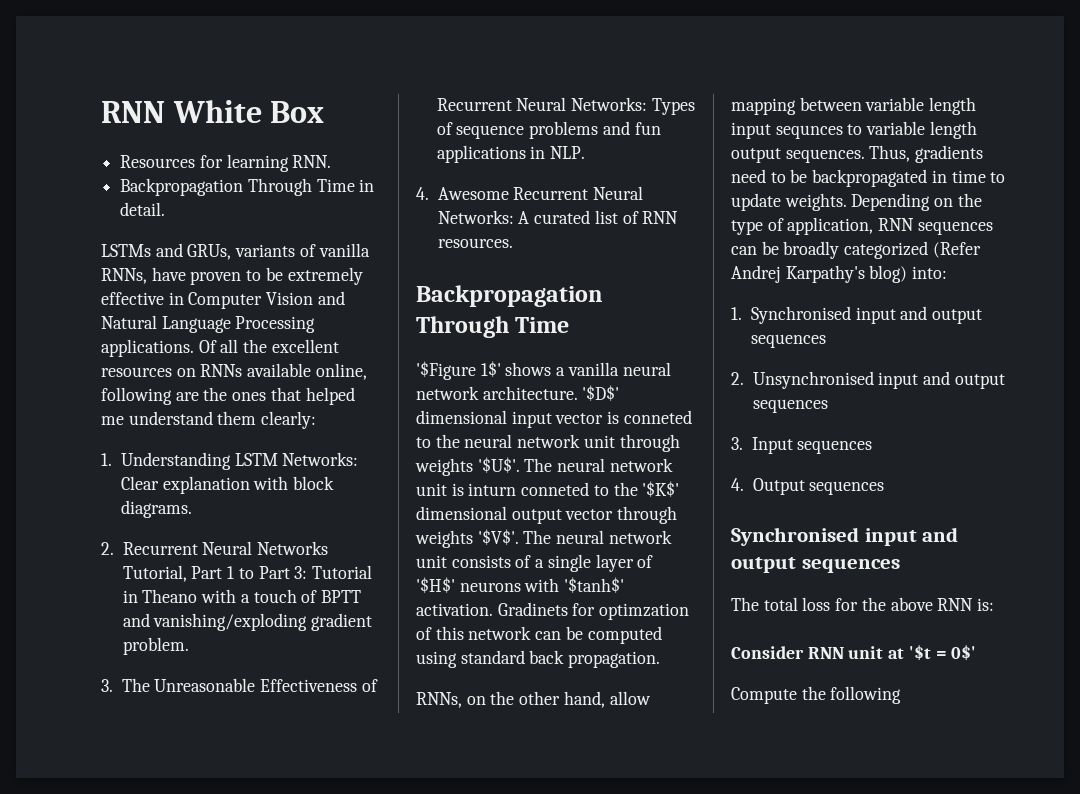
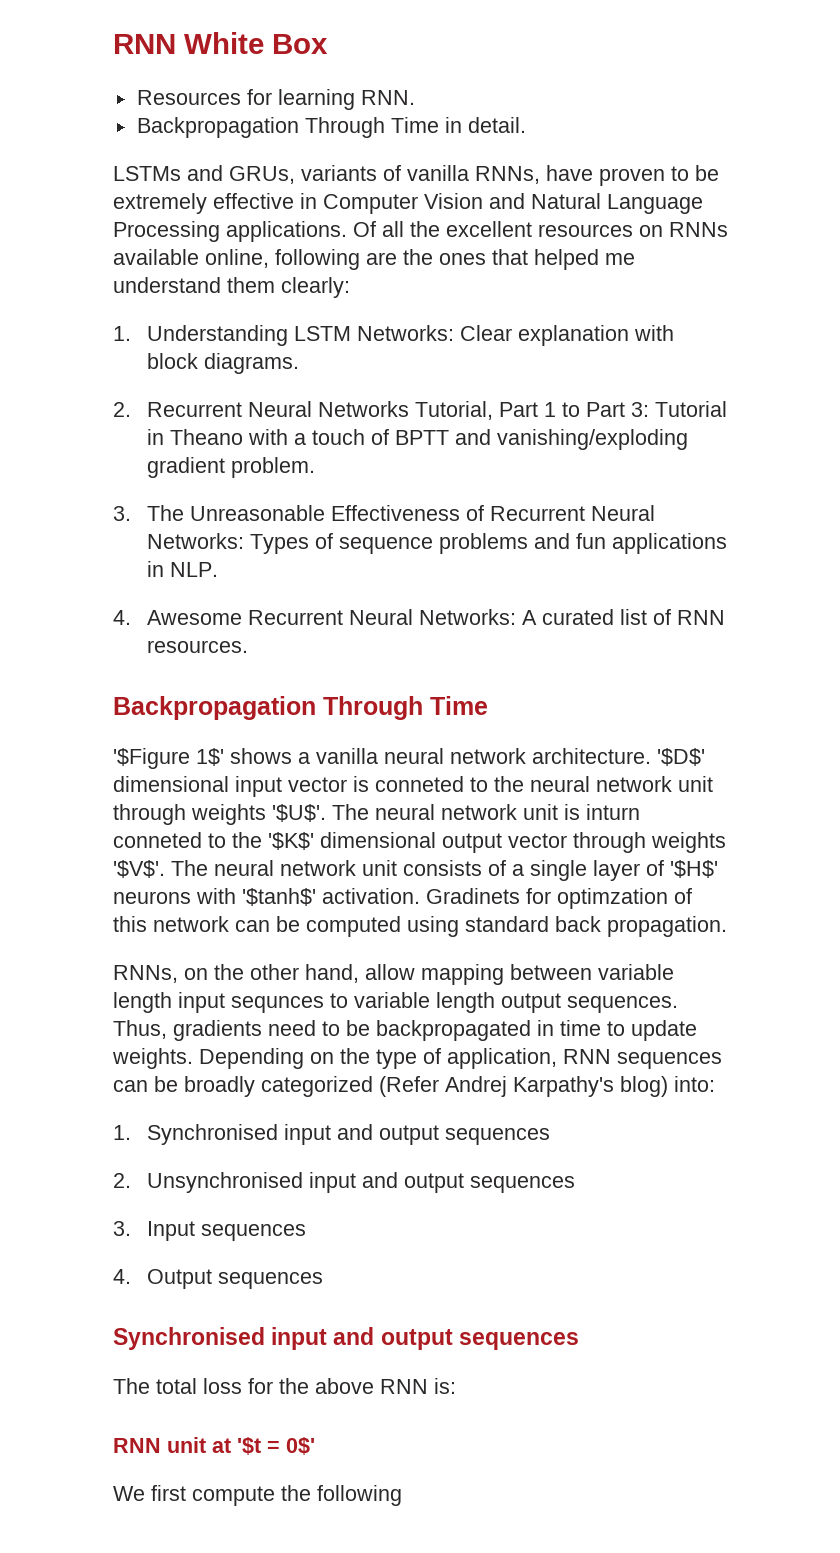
[731,646,804,659] Consider -> (456, 1386) none
[731,687,797,704] Compute -> [113,1485,275,1506] We first compute

